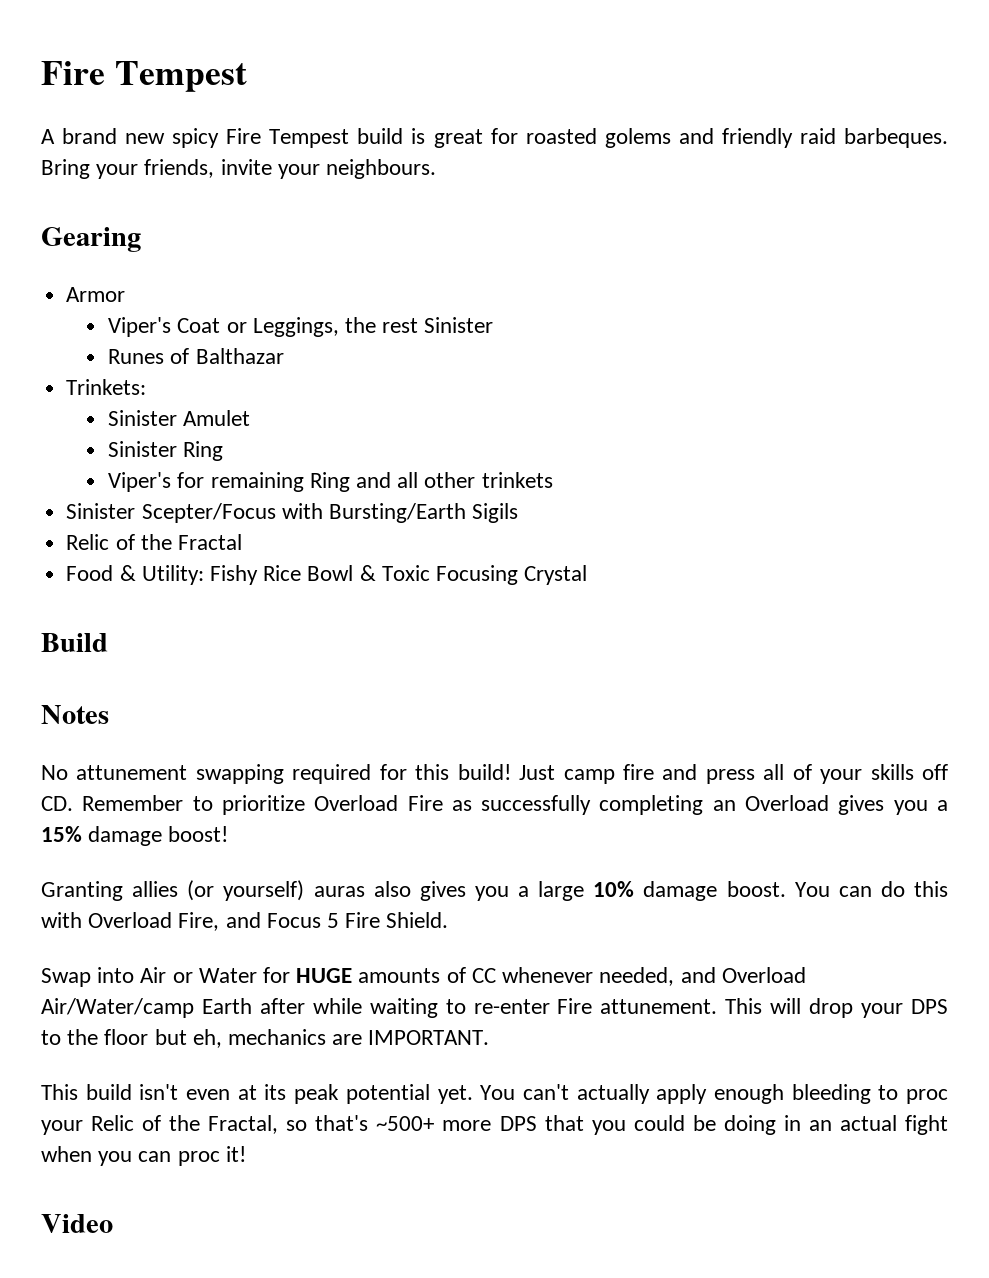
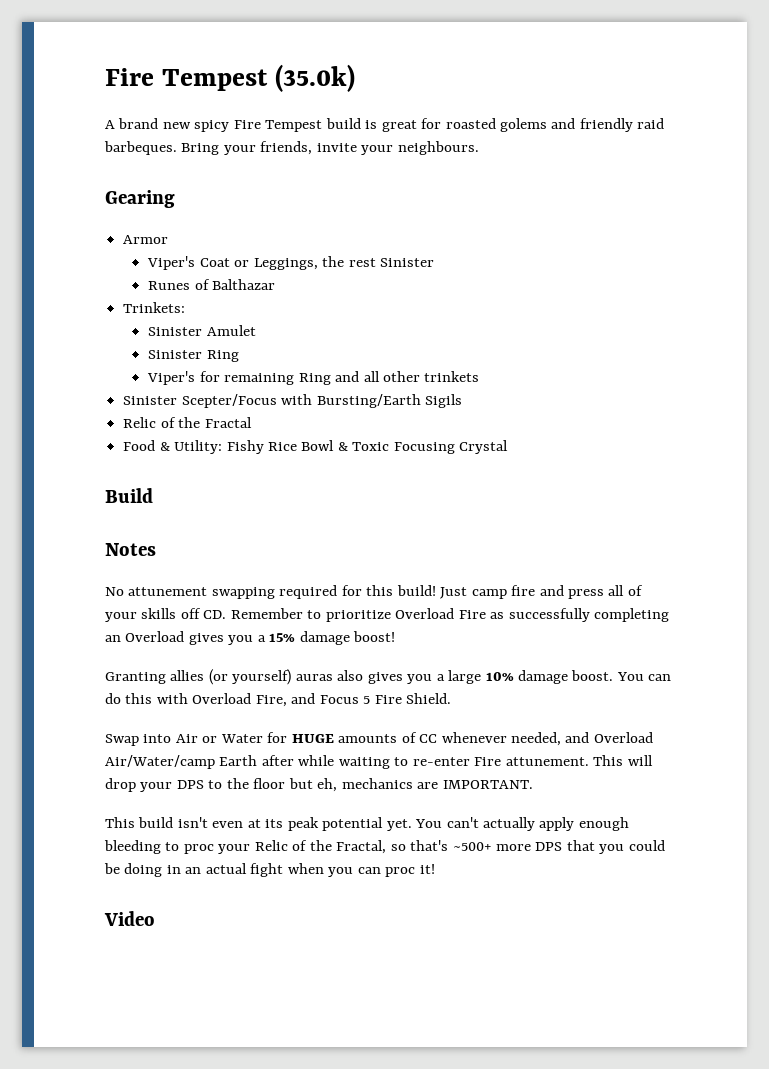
[41,61,247,92] Fire Tempest -> [105,64,356,92] Fire Tempest (35.0k)

